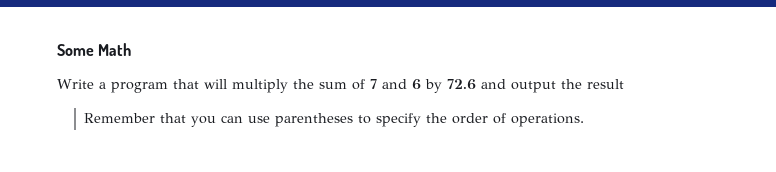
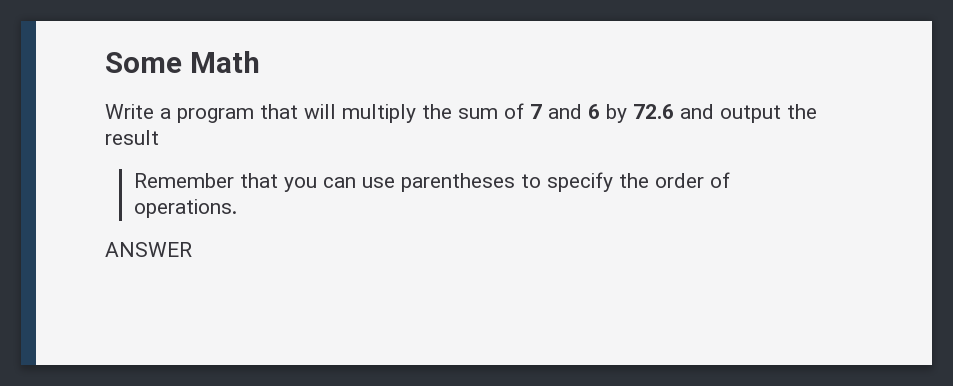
(584, 120) none -> [105,242,192,257] // ANSWER

